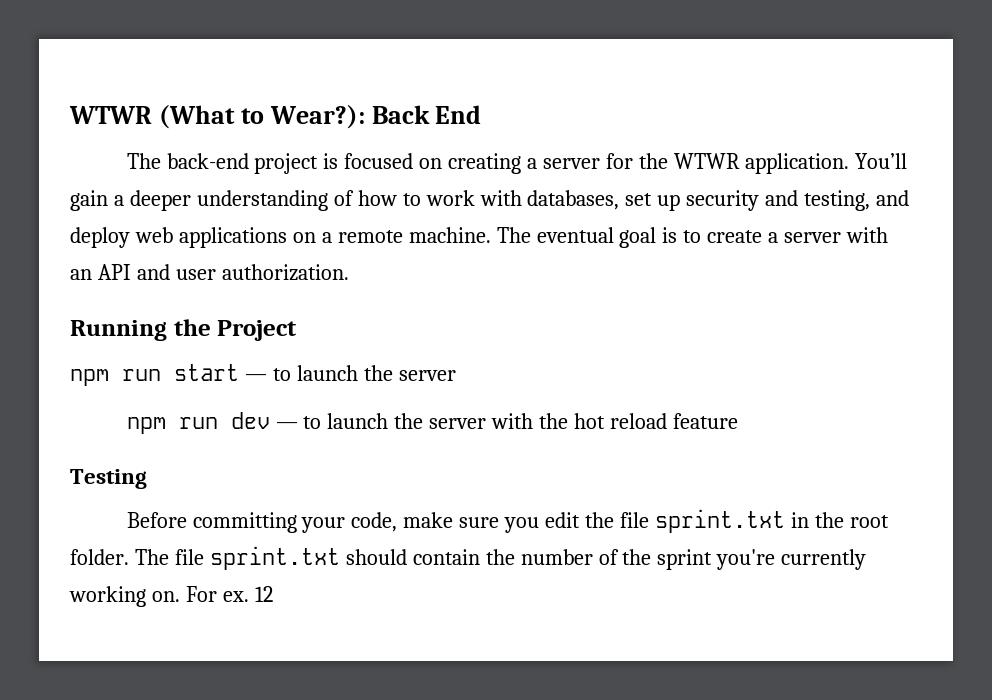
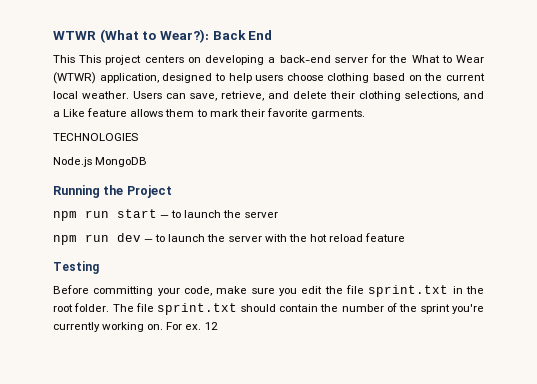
[126,153,907,174] [70,190,910,211] [70,227,889,248] [70,264,349,281] The back-end project is focused on creating a server for the WTWR application. You’ll gain a deeper understanding of how to work with databases, set up security and testing, and deploy web applications on a remote machine. The eventual goal is to create a server with an API and user authorization. -> [53,54,484,65] [53,72,485,84] [53,91,484,101] [53,108,365,119] [53,133,138,141] [53,157,148,167] This This project centers on developing a back-end server for the What to Wear (WTWR) application, designed to help users choose clothing based on the current local weather. Users can save, retrieve, and delete their clothing selections, and a Like feature allows them to mark their favorite garments. // TECHNOLOGIES // Node.js MongoDB

